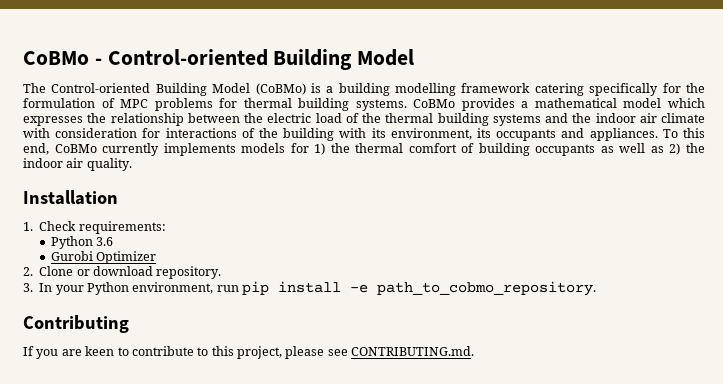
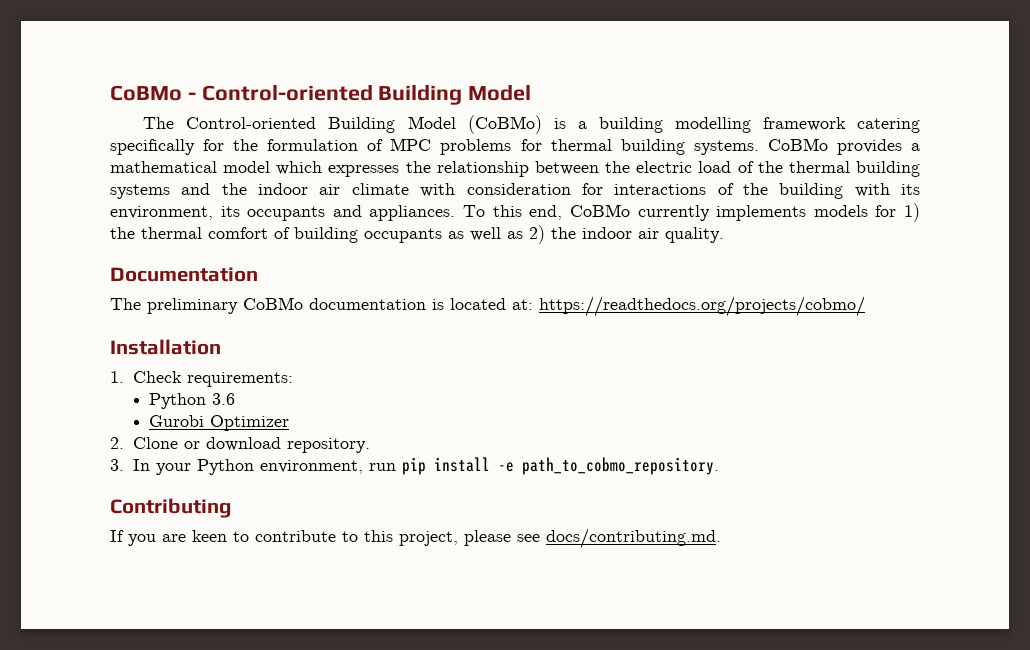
(132, 164) none -> [110,267,258,282] [110,296,865,317] // Documentation // The preliminary CoBMo documentation is located at: https://readthedocs.org/projects/cobmo/
[351,346,475,356] CONTRIBUTING.md. -> [546,528,721,549] docs/contributing.md.

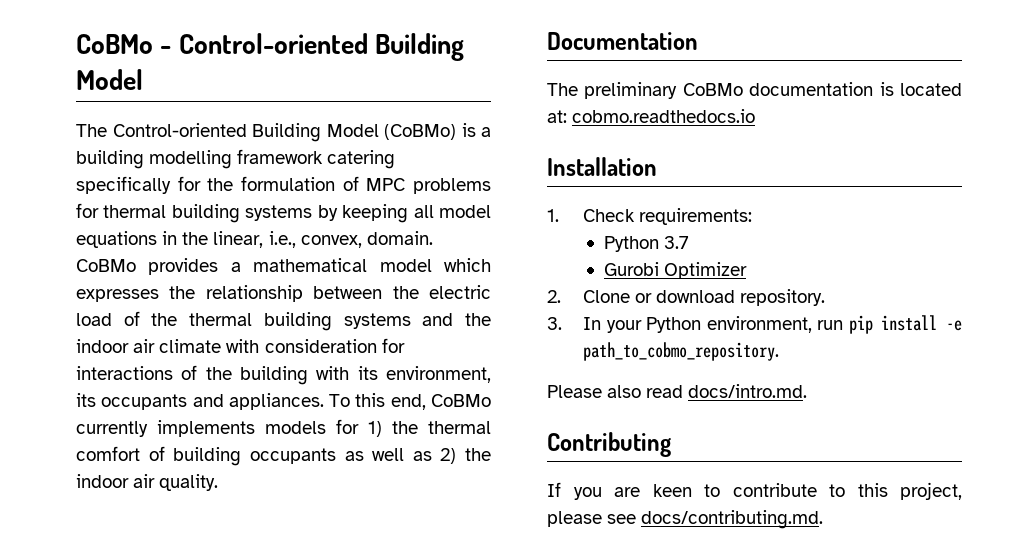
[693,140,759,155] systems. -> [245,204,492,223] [76,231,433,248] systems by keeping all model equations in the linear, i.e., convex, domain.
[539,296,865,317] https://readthedocs.org/projects/cobmo/ -> [572,109,756,123] cobmo.readthedocs.io
[212,393,236,405] 3.6 -> [663,236,689,249] 3.7
(719, 466) none -> [547,384,808,398] // Please also read docs/intro.md.

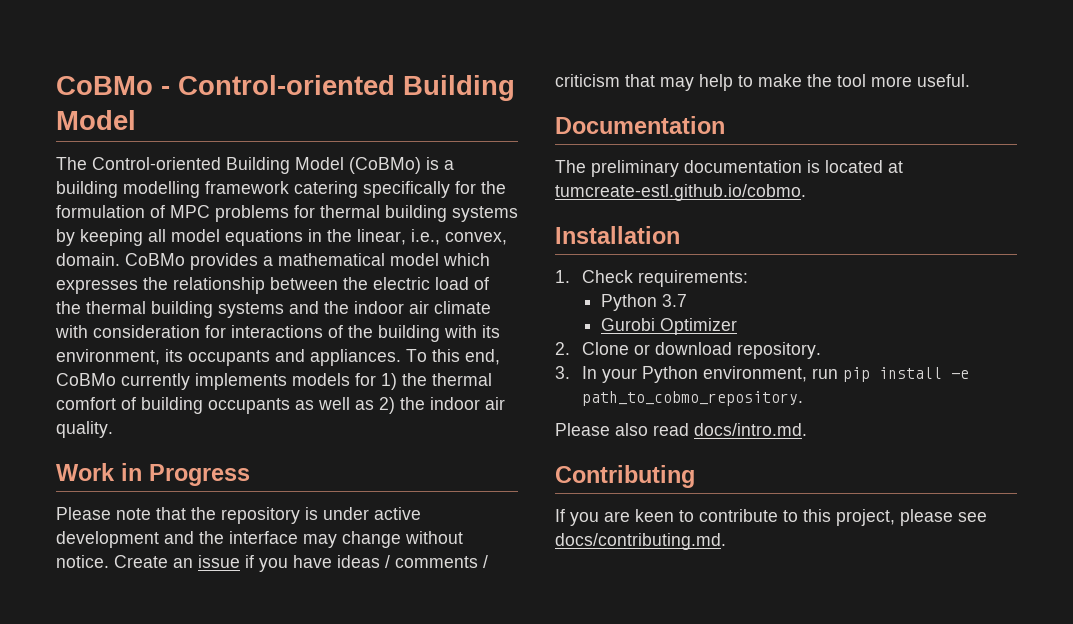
(219, 482) none -> [56,463,250,486] [56,507,421,524] [56,531,463,548] [56,555,488,572] [555,74,970,91] // Work in Progress // Please note that the repository is under active development and the interface may change without notice. Create an issue if you have ideas / comments / criticism that may help to make the tool more useful.
[682,83,743,96] CoBMo -> (679, 168) none
[547,109,756,123] at: cobmo.readthedocs.io -> [888,161,903,173] [555,184,806,201] at tumcreate-estl.github.io/cobmo.

